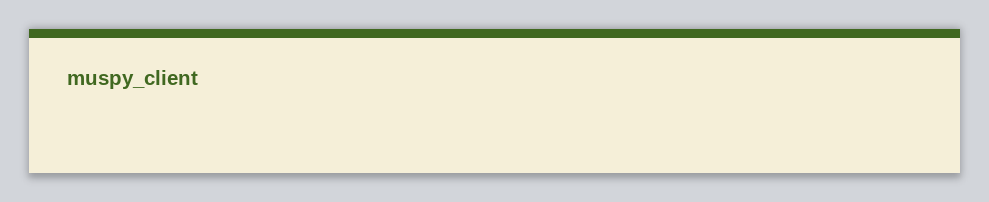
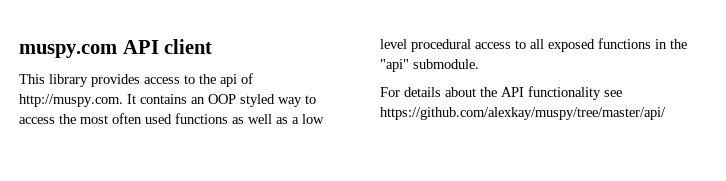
[67,70,198,89] muspy_client -> [19,39,213,58] [19,73,253,87] [19,94,316,107] [19,113,324,124] [380,38,687,52] [380,59,479,72] [380,86,622,100] [380,107,666,120] muspy.com API client // This library provides access to the api of http://muspy.com. It contains an OOP styled way to access the most often used functions as well as a low level procedural access to all exposed functions in the "api" submodule. // For details about the API functionality see https://github.com/alexkay/muspy/tree/master/api/

